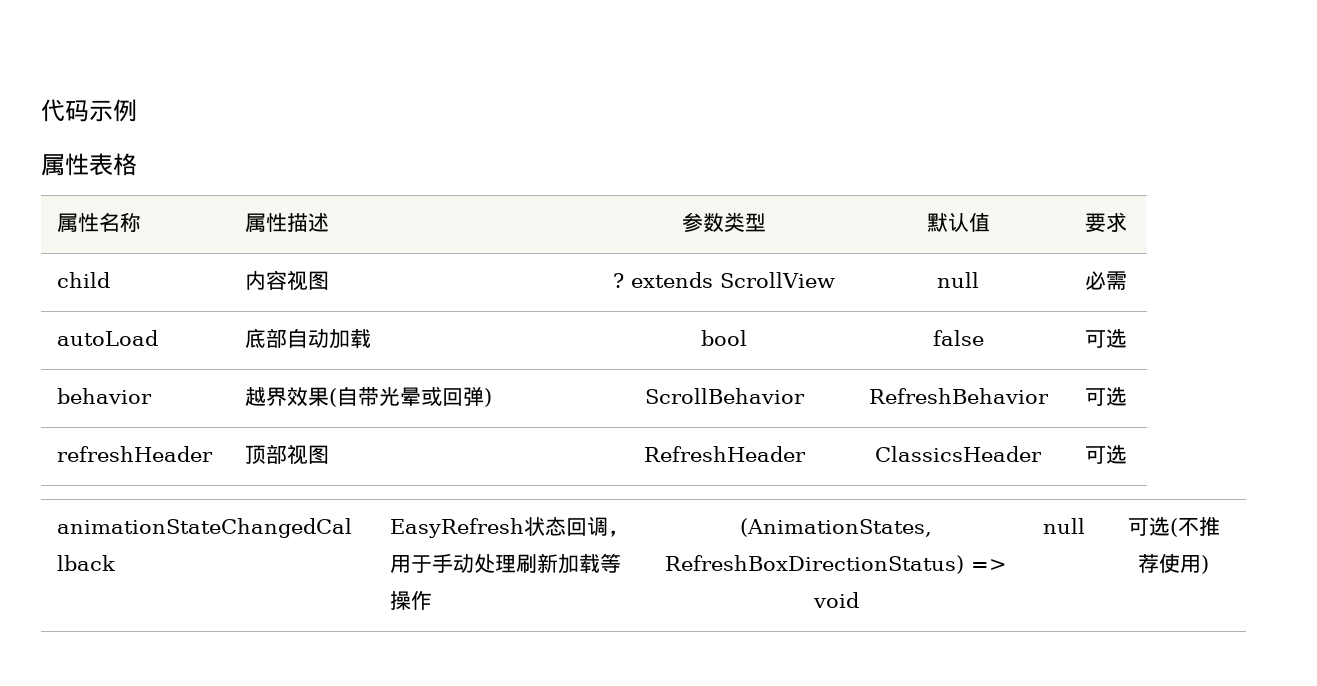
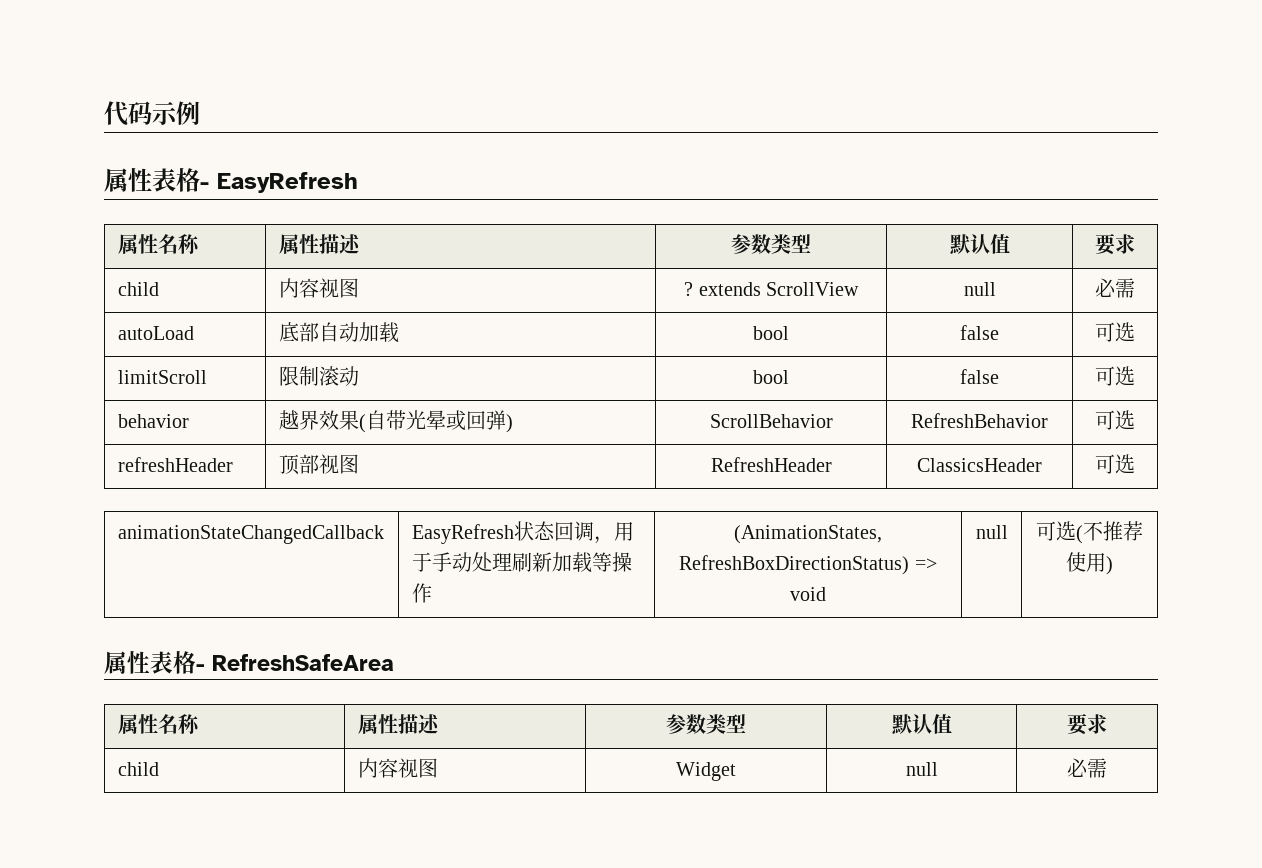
(137, 164) none -> [200,172,358,193] - EasyRefresh
(1127, 338) none -> [117,370,207,384] [278,366,359,386] [753,370,789,384] [960,369,999,384] [1095,366,1135,386] // limitScroll | 限制滚动 | bool | false | 可选
(1209, 564) none -> [104,651,394,674] [117,714,200,734] [357,714,440,734] [666,714,746,734] [891,714,952,735] [1067,714,1107,735] [117,762,159,776] [357,758,438,778] [676,762,736,781] [905,762,938,776] [1067,758,1107,778] // 属性表格- RefreshSafeArea // 属性名称 | 属性描述 | 参数类型 | 默认值 | 要求 // child | 内容视图 | Widget | null | 必需

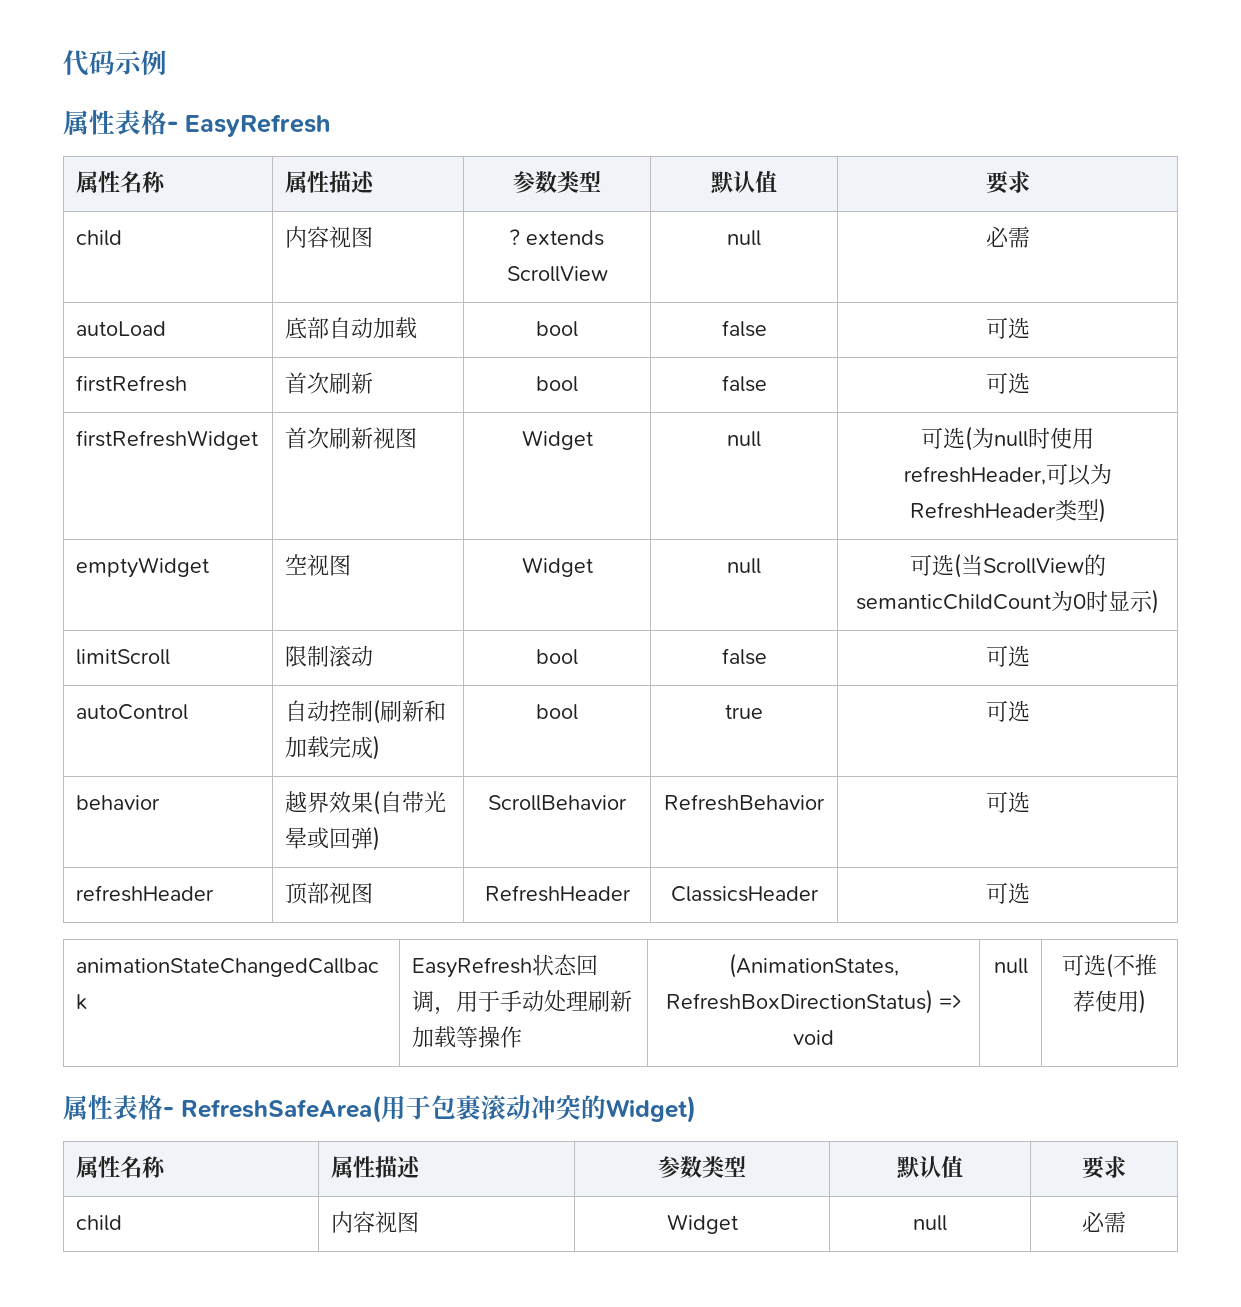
(1135, 332) none -> [76,375,188,392] [285,372,374,394] [536,376,578,392] [721,375,767,392] [985,372,1030,394] [76,430,259,450] [285,427,418,449] [521,430,593,450] [727,431,761,447] [921,426,1094,451] [903,463,1112,486] [909,498,1106,523] [76,557,210,578] [285,554,352,576] [521,557,593,577] [727,558,761,574] [909,553,1106,578] [856,589,1159,614] // firstRefresh | 首次刷新 | bool | false | 可选 // firstRefreshWidget | 首次刷新视图 | Widget | null | 可选(为null时使用refreshHeader,可以为RefreshHeader类型) // emptyWidget | 空视图 | Widget | null | 可选(当ScrollView的semanticChildCount为0时显示)
(1135, 376) none -> [76,704,189,720] [285,699,447,724] [285,735,381,760] [536,704,578,720] [725,704,763,719] [985,700,1030,722] // autoControl | 自动控制(刷新和加载完成) | bool | true | 可选
[212,654,394,671] RefreshSafeArea -> [181,1095,696,1123] RefreshSafeArea(用于包裹滚动冲突的Widget)

